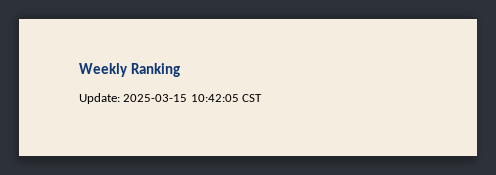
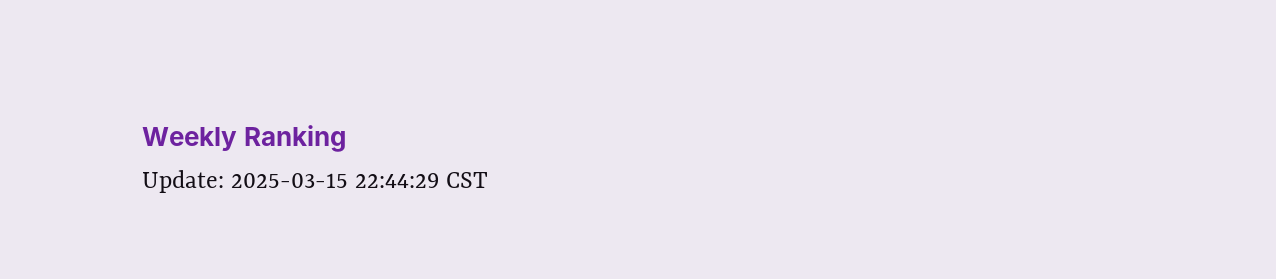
[190,94,239,102] 10:42:05 -> [355,173,440,188] 22:44:29

